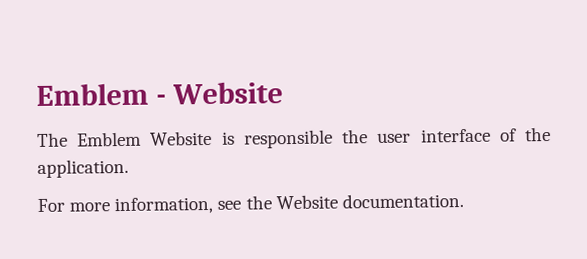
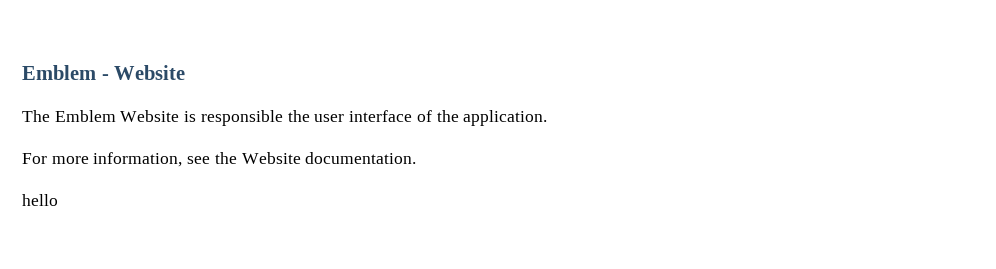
(464, 201) none -> [22,194,58,206] // hello

